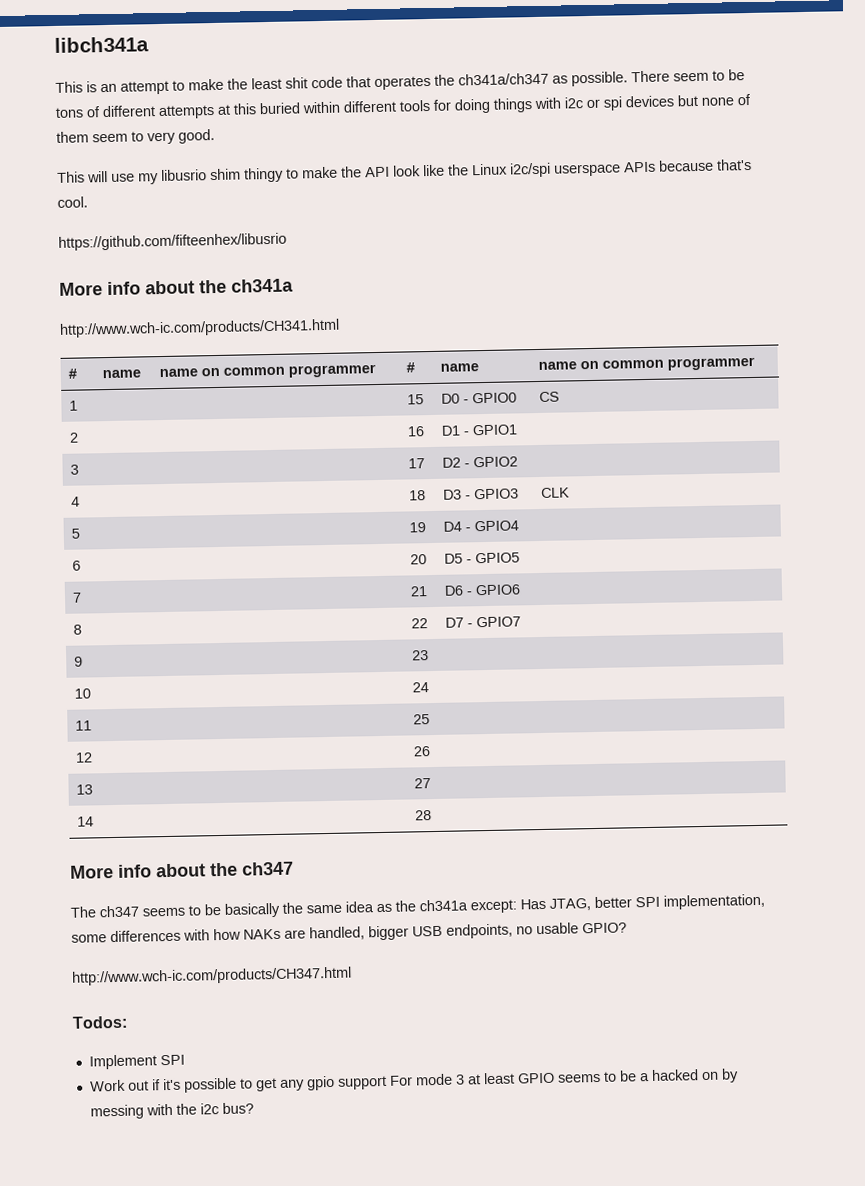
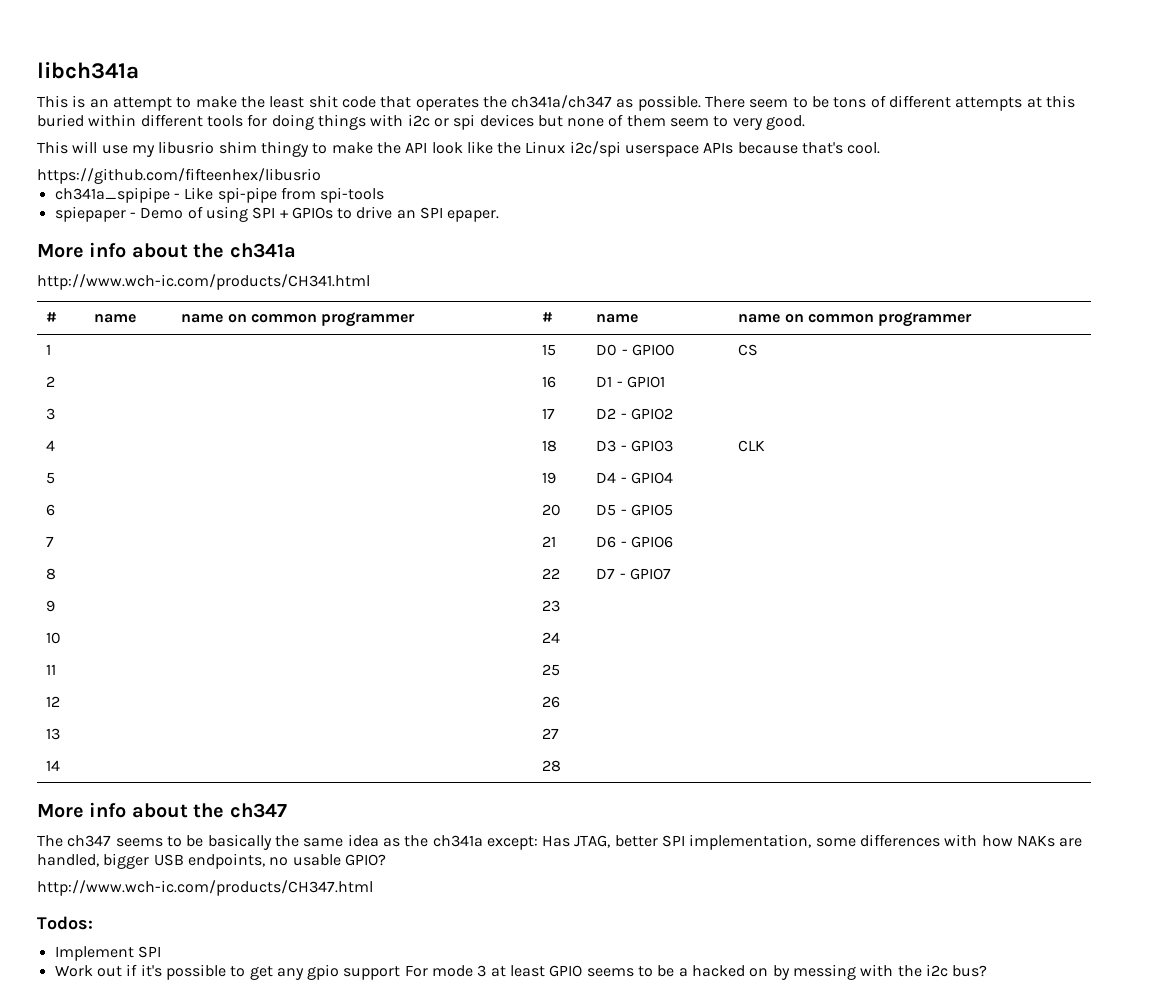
(287, 241) none -> [54,187,385,203] [54,206,500,222] // ch341a_spipipe - Like spi-pipe from spi-tools // spiepaper - Demo of using SPI + GPIOs to drive an SPI epaper.

